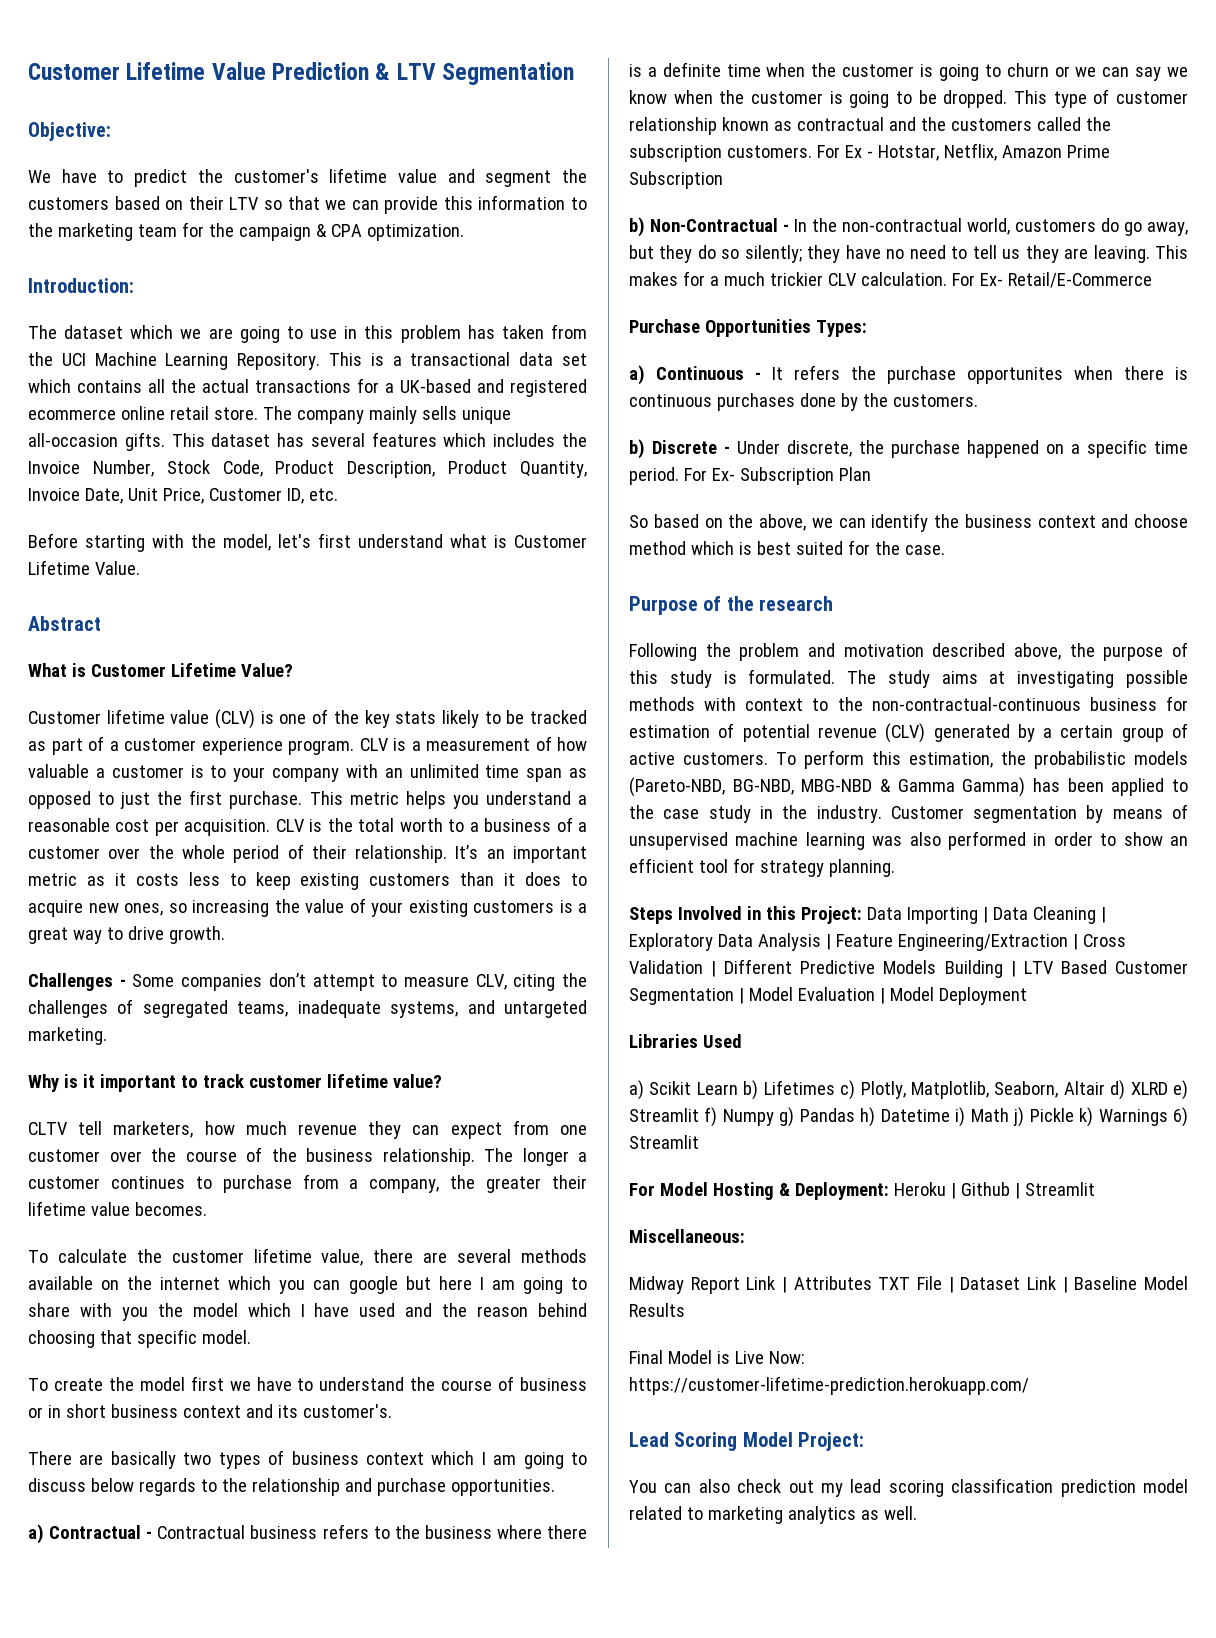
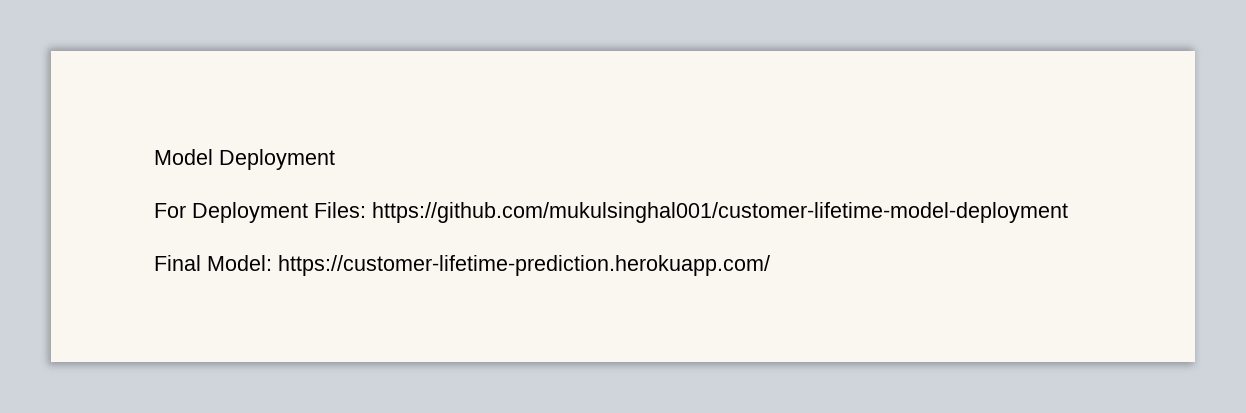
[28,62,575,85] [28,122,111,141] [28,168,587,187] [28,195,587,214] [28,222,464,241] [28,278,134,293] [28,324,587,343] [28,352,587,370] [28,378,587,397] [28,406,511,424] [28,432,587,451] [28,460,587,478] [28,488,338,504] [28,533,587,552] [28,560,140,575] [28,616,101,631] [28,663,293,677] [28,709,587,729] [28,736,587,755] [28,764,587,782] [28,790,587,809] [28,817,587,836] [28,844,587,863] [28,872,588,890] [28,898,587,917] [28,926,225,944] [28,973,587,991] [28,999,587,1018] [28,1027,107,1045] [28,1074,442,1092] [28,1120,587,1139] [28,1147,587,1166] [28,1174,588,1193] [28,1201,207,1216] [28,1248,588,1266] [28,1276,588,1294] [28,1303,588,1321] [28,1329,251,1348] [28,1376,587,1391] [28,1404,392,1418] [28,1450,587,1469] [28,1478,555,1496] [28,1524,588,1544] [629,62,1188,81] [629,89,1188,108] [629,117,1111,135] [629,143,1110,162] [629,171,723,189] [629,217,1188,237] [629,245,1189,263] [629,271,1152,288] [629,319,867,337] [629,365,1188,385] [629,393,978,411] [629,439,1188,459] [629,467,871,485] [629,513,1188,532] [629,540,945,555] [629,596,834,615] [629,642,1188,661] [629,669,1188,688] [629,696,1188,711] [629,723,1188,743] [629,750,1188,769] [629,777,1188,797] [629,804,1188,823] [629,831,1188,850] [629,858,895,877] [629,906,1106,924] [629,933,1126,951] [629,959,1188,978] [629,987,1027,1005] [629,1034,742,1048] [629,1080,1188,1100] [629,1107,1188,1127] [629,1135,699,1149] [629,1182,1095,1200] [629,1229,745,1243] [629,1276,1188,1294] [629,1303,685,1317] [629,1350,805,1364] [629,1376,1029,1395] [629,1432,865,1451] [629,1478,1188,1497] [629,1506,917,1524] Customer Lifetime Value Prediction & LTV Segmentation // Objective: // We have to predict the customer's lifetime value and segment the customers based on their LTV so that we can provide this information to the marketing team for the campaign & CPA optimization. // Introduction: // The dataset which we are going to use in this problem has taken from the UCI Machine Learning Repository. This is a transactional data set which contains all the actual transactions for a UK-based and registered ecommerce online retail store. The company mainly sells unique all-occasion gifts. This dataset has several features which includes the Invoice Number, Stock Code, Product Description, Product Quantity, Invoice Date, Unit Price, Customer ID, etc. // Before starting with the model, let's first understand what is Customer Lifetime Value. // Abstract // What is Customer Lifetime Value? // Customer lifetime value (CLV) is one of the key stats likely to be tracked as part of a customer experience program. CLV is a measurement of how valuable a customer is to your company with an unlimited time span as opposed to just the first purchase. This metric helps you understand a reasonable cost per acquisition. CLV is the total worth to a business of a customer over the whole period of their relationship. It’s an important metric as it costs less to keep existing customers than it does to acquire new ones, so increasing the value of your existing customers is a great way to drive growth. // Challenges - Some companies don’t attempt to measure CLV, citing the challenges of segregated teams, inadequate systems, and untargeted marketing. // Why is it important to track customer lifetime value? // CLTV tell marketers, how much revenue they can expect from one customer over the course of the business relationship. The longer a customer continues to purchase from a company, the greater their lifetime value becomes. // To calculate the customer lifetime value, there are several methods available on the internet which you can google but here I am going to share with you the model which I have used and the reason behind choosing that specific model. // To create the model first we have to understand the course of business or in short business context and its customer's. // There are basically two types of business context which I am going to discuss below regards to the relationship and purchase opportunities. // a) Contractual - Contractual business refers to the business where there is a definite time when the customer is going to churn or we can say we know when the customer is going to be dropped. This type of customer relationship known as contractual and the customers called the subscription customers. For Ex - Hotstar, Netflix, Amazon Prime Subscription // b) Non-Contractual - In the non-contractual world, customers do go away, but they do so silently; they have no need to tell us they are leaving. This makes for a much trickier CLV calculation. For Ex- Retail/E-Commerce // Purchase Opportunities Types: // a) Continuous - It refers the purchase opportunites when there is continuous purchases done by the customers. // b) Discrete - Under discrete, the purchase happened on a specific time period. For Ex- Subscription Plan // So based on the above, we can identify the business context and choose method which is best suited for the case. // Purpose of the research // Following the problem and motivation described above, the purpose of this study is formulated. The study aims at investigating possible methods with context to the non-contractual-continuous business for estimation of potential revenue (CLV) generated by a certain group of active customers. To perform this estimation, the probabilistic models (Pareto-NBD, BG-NBD, MBG-NBD & Gamma Gamma) has been applied to the case study in the industry. Customer segmentation by means of unsupervised machine learning was also performed in order to show an efficient tool for strategy planning. // Steps Involved in this Project: Data Importing | Data Cleaning | Exploratory Data Analysis | Feature Engineering/Extraction | Cross Validation | Different Predictive Models Building | LTV Based Customer Segmentation | Model Evaluation | Model Deployment // Libraries Used // a) Scikit Learn b) Lifetimes c) Plotly, Matplotlib, Seaborn, Altair d) XLRD e) Streamlit f) Numpy g) Pandas h) Datetime i) Math j) Pickle k) Warnings 6) Streamlit // For Model Hosting & Deployment: Heroku | Github | Streamlit // Miscellaneous: // Midway Report Link | Attributes TXT File | Dataset Link | Baseline Model Results // Final Model is Live Now: https://customer-lifetime-prediction.herokuapp.com/ // Lead Scoring Model Project: // You can also check out my lead scoring classification prediction model related to marketing analytics as well. -> [154,149,335,170] [154,202,1068,223] [154,255,770,276] Model Deployment // For Deployment Files: https://github.com/mukulsinghal001/customer-lifetime-model-deployment // Final Model: https://customer-lifetime-prediction.herokuapp.com/

